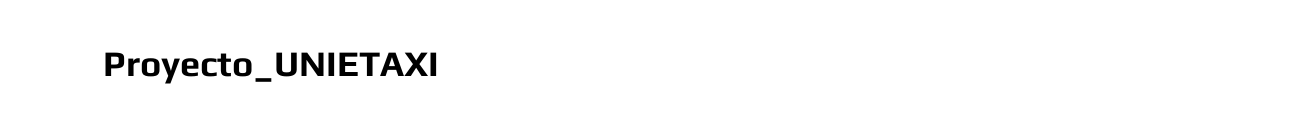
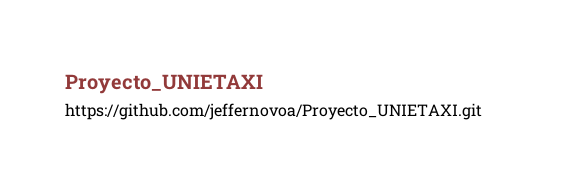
(439, 68) none -> [65,103,482,120] // https://github.com/jeffernovoa/Proyecto_UNIETAXI.git

